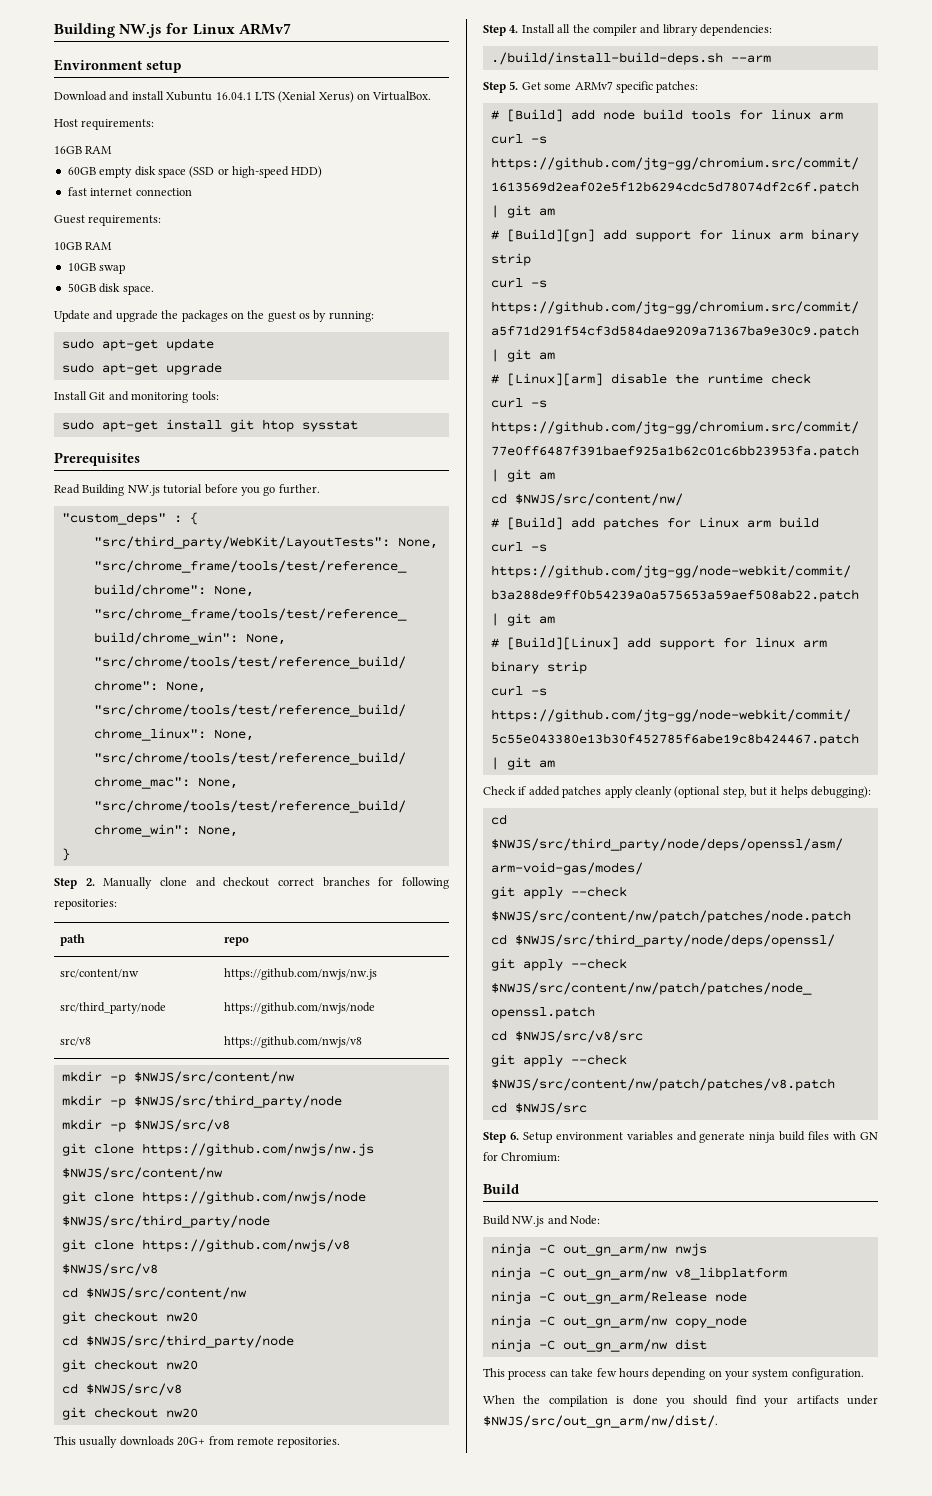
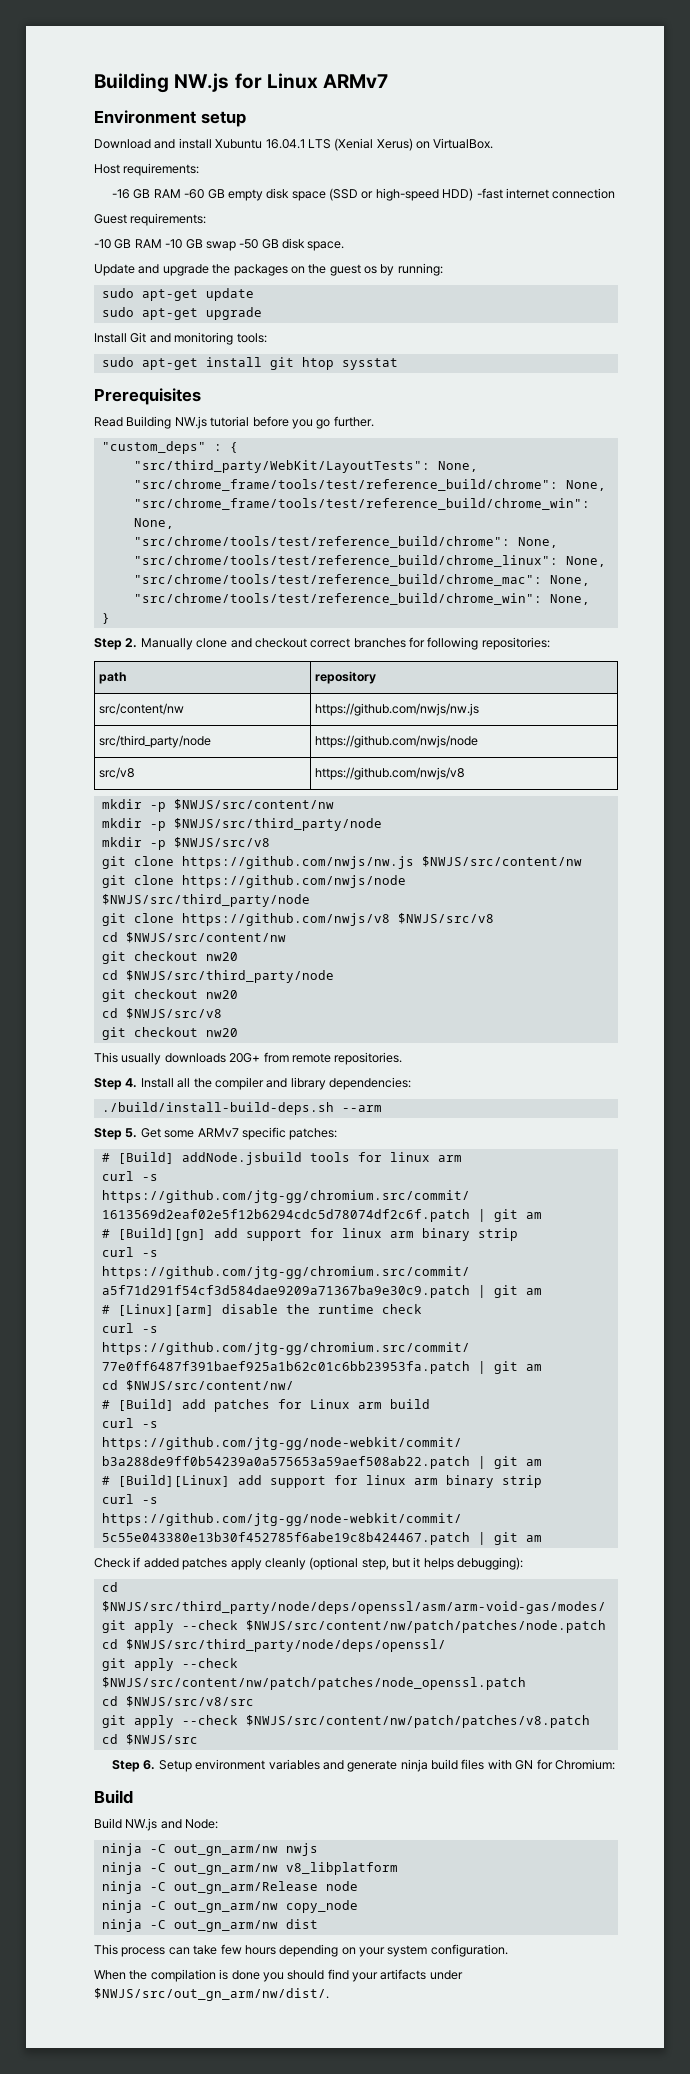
[54,146,113,154] [67,167,96,175] 16GB RAM // 60GB -> [112,189,225,199] -16 GB RAM -60 GB
[67,187,87,196] // fast -> [476,188,503,199] -fast
[54,242,113,250] [67,263,96,271] 10GB RAM // 10GB -> [94,239,203,249] -10 GB RAM -10 GB
[67,283,96,292] // 50GB -> [239,239,279,249] -50 GB
[224,937,250,946] repo -> [315,671,377,684] repository
[570,109,683,120] add node build -> [181,1152,302,1165] addNode.jsbuild

